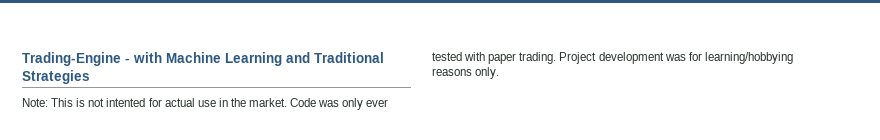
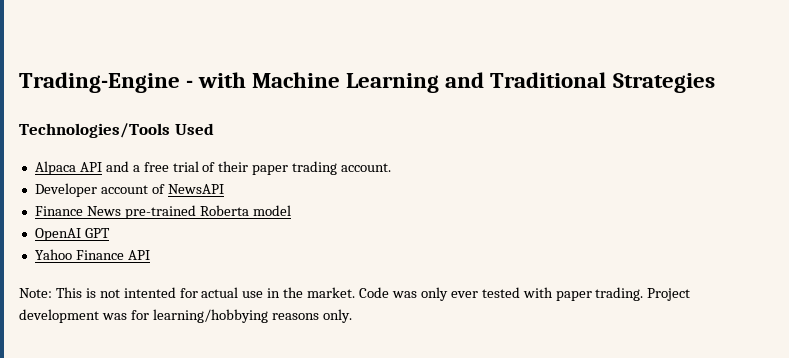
(90, 77) none -> [19,123,214,138] [34,161,392,175] [34,183,224,197] [34,205,291,219] [34,228,110,241] [34,249,150,260] // Technologies/Tools Used // Alpaca API and a free trial of their paper trading account. // Developer account of NewsAPI // Finance News pre-trained Roberta model // OpenAI GPT // Yahoo Finance API

